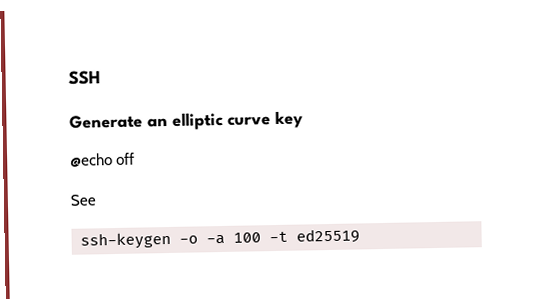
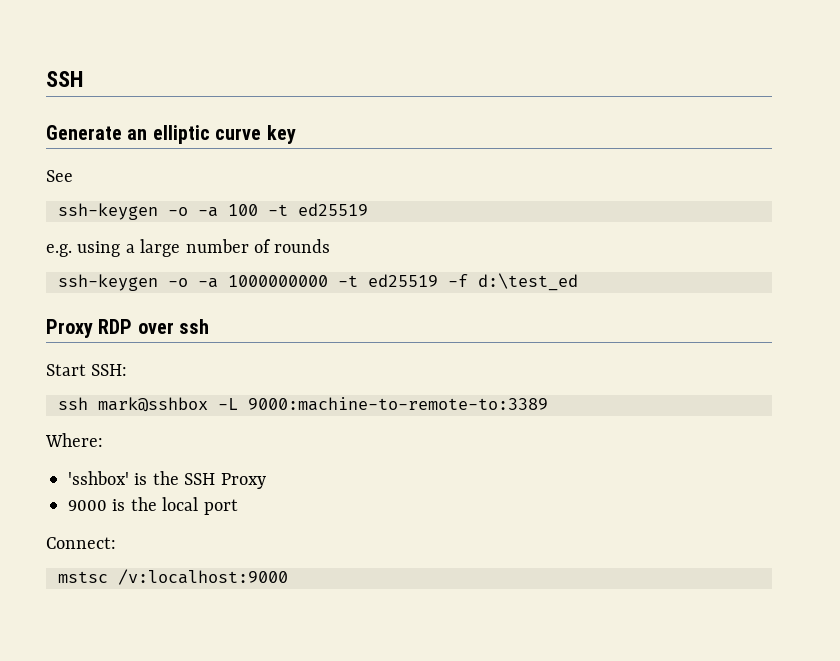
[70,152,136,167] // @echo off -> (296, 134) none
(360, 236) none -> [46,239,331,257] [58,273,578,291] [46,319,210,338] [46,364,128,376] [58,397,548,412] [45,433,103,447] [68,471,266,489] [68,497,238,515] [46,537,116,549] [58,569,288,585] // e.g. using a large number of rounds // ssh-keygen -o -a 1000000000 -t ed25519 -f d:\test_ed // Proxy RDP over ssh // Start SSH: // ssh mark@sshbox -L 9000:machine-to-remote-to:3389 // Where: // 'sshbox' is the SSH Proxy // 9000 is the local port // Connect: // mstsc /v:localhost:9000

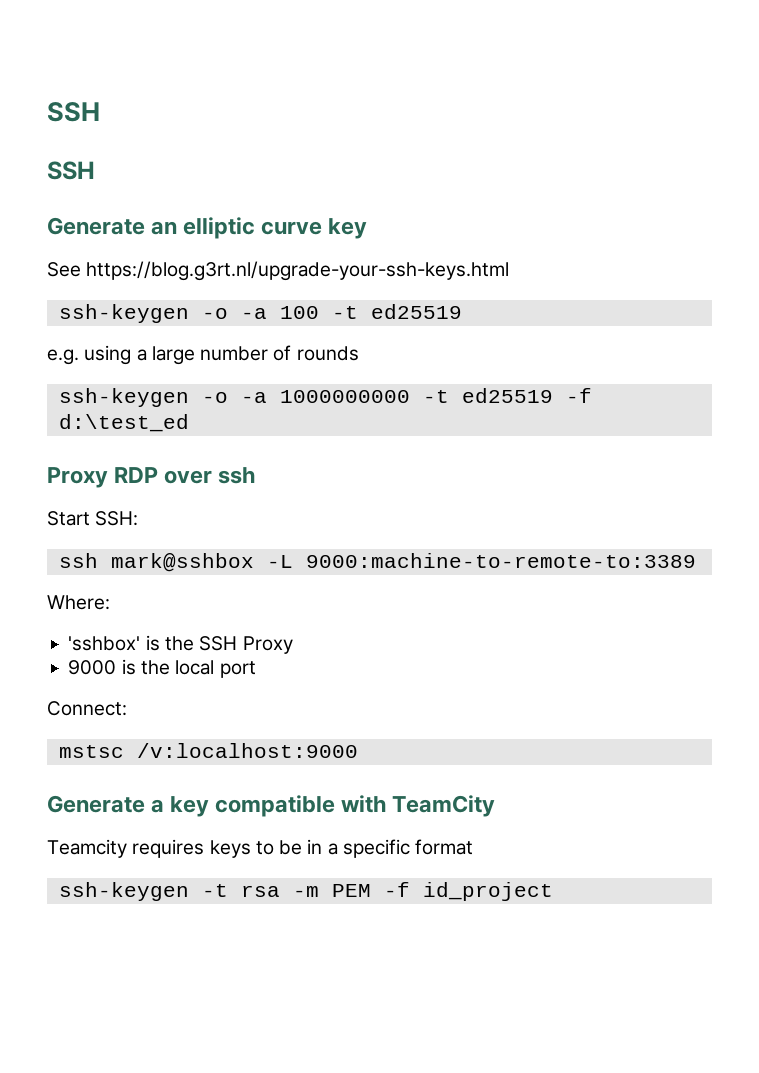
[46,71,83,87] SSH -> [47,102,100,122] [47,161,95,180] SSH // SSH
(73, 176) none -> [86,261,510,281] https://blog.g3rt.nl/upgrade-your-ssh-keys.html
(288, 577) none -> [47,795,496,817] [47,839,474,858] [58,882,553,901] // Generate a key compatible with TeamCity // Teamcity requires keys to be in a specific format // ssh-keygen -t rsa -m PEM -f id_project

